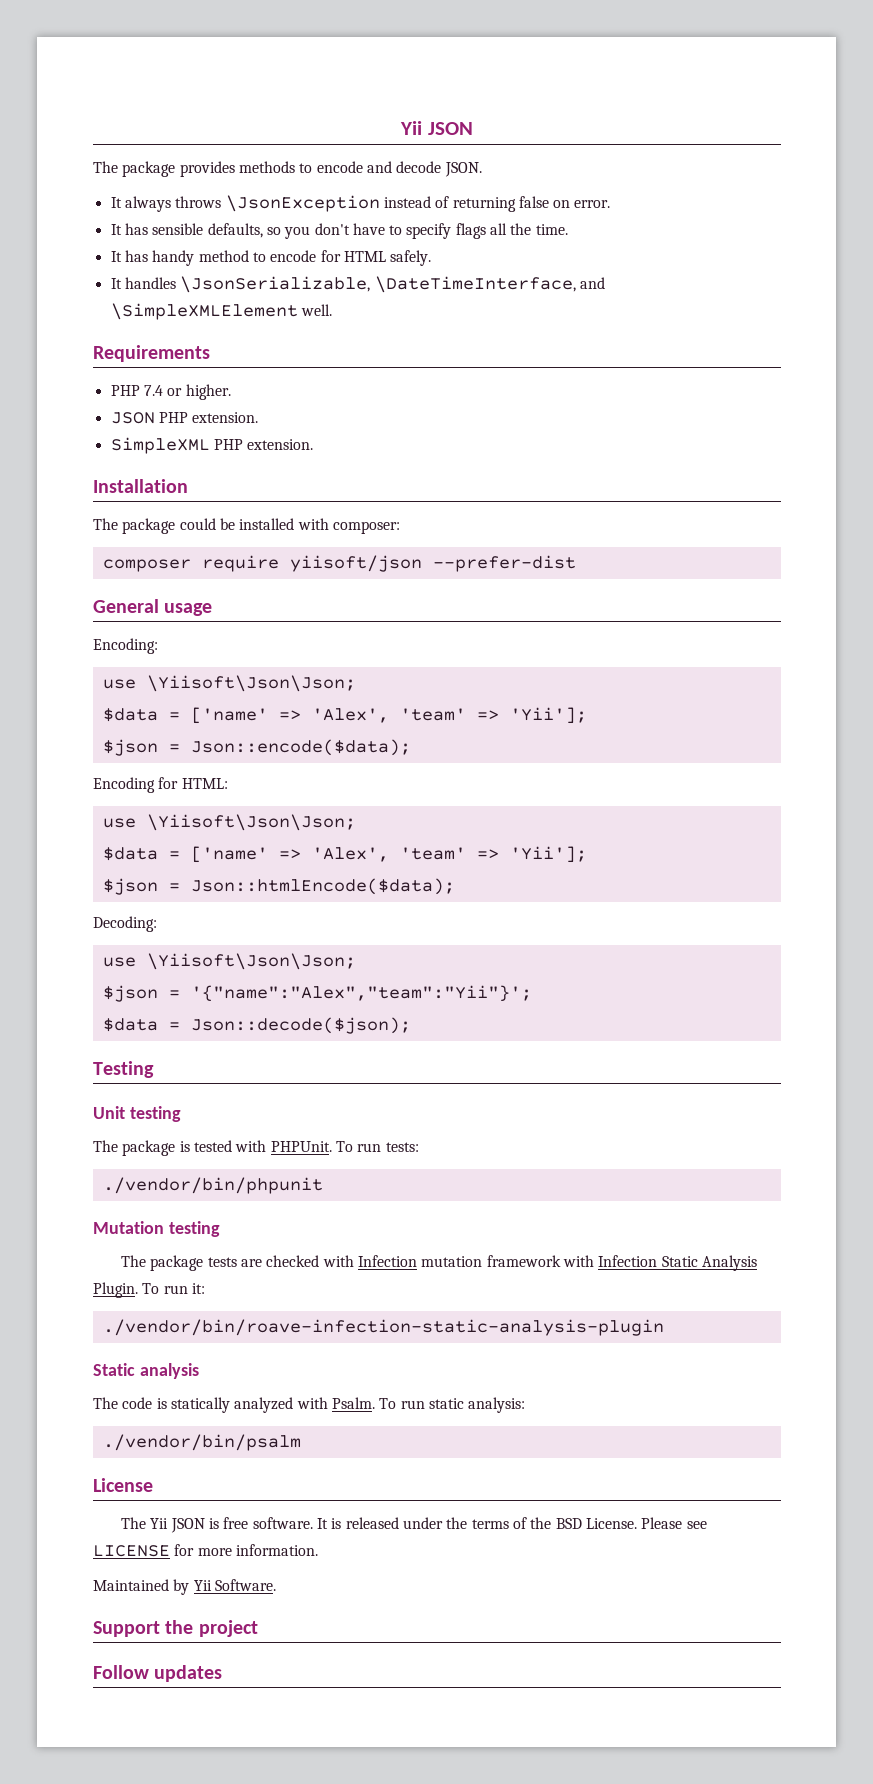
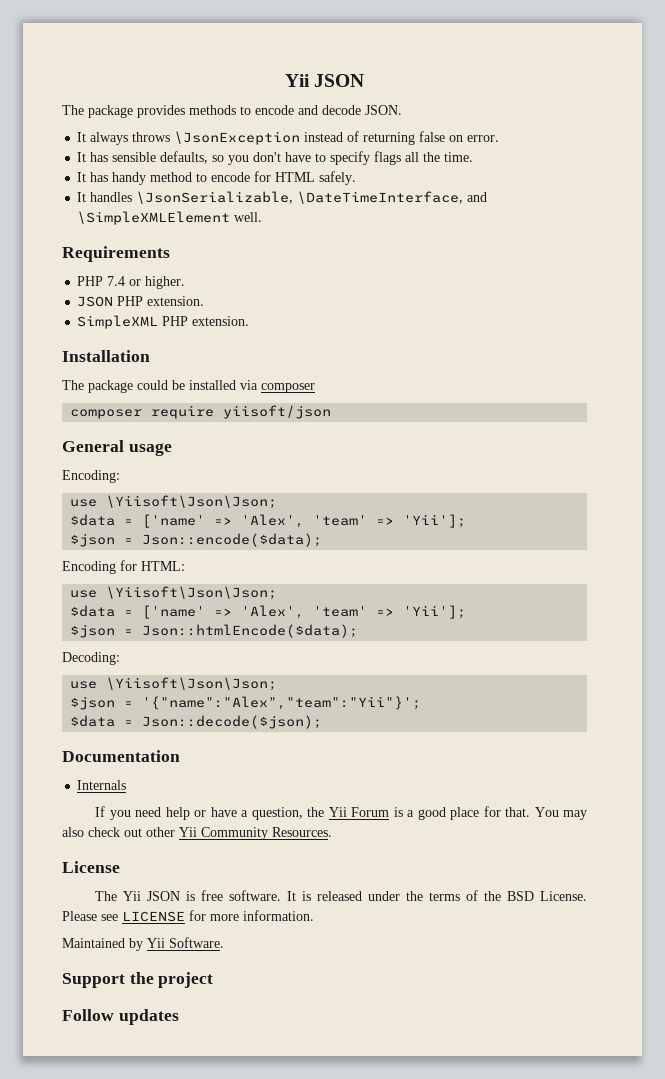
[297,518,400,534] with composer: -> [240,380,315,393] via composer
[432,555,576,572] --prefer-dist -> (332, 412) none
[93,1061,154,1078] [93,1106,181,1122] [93,1140,419,1156] [102,1177,323,1194] [93,1221,220,1237] [121,1255,757,1271] [93,1282,205,1298] [102,1319,664,1336] [93,1363,199,1379] [93,1397,526,1413] [102,1434,301,1451] Testing // Unit testing // The package is tested with PHPUnit. To run tests: // ./vendor/bin/phpunit // Mutation testing // The package tests are checked with Infection mutation framework with Infection Static Analysis Plugin. To run it: // ./vendor/bin/roave-infection-static-analysis-plugin // Static analysis // The code is statically analyzed with Psalm. To run static analysis: // ./vendor/bin/psalm -> [62,750,180,762] [77,780,127,790] [95,806,588,820] [62,827,332,840] Documentation // Internals // If you need help or have a question, the Yii Forum is a good place for that. You may also check out other Yii Community Resources.

